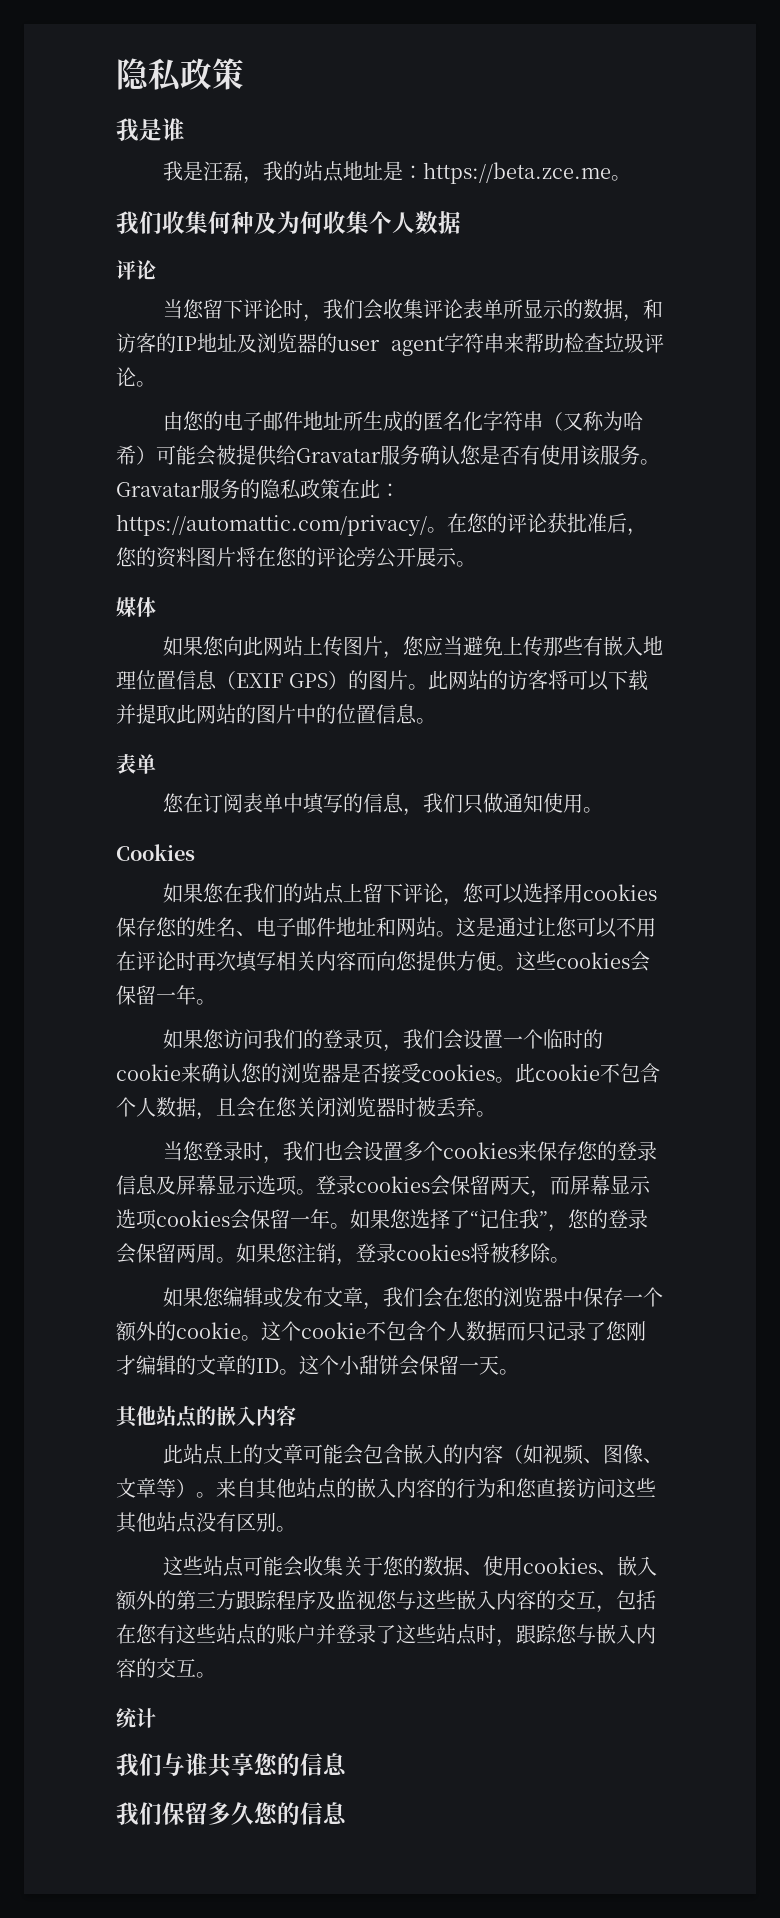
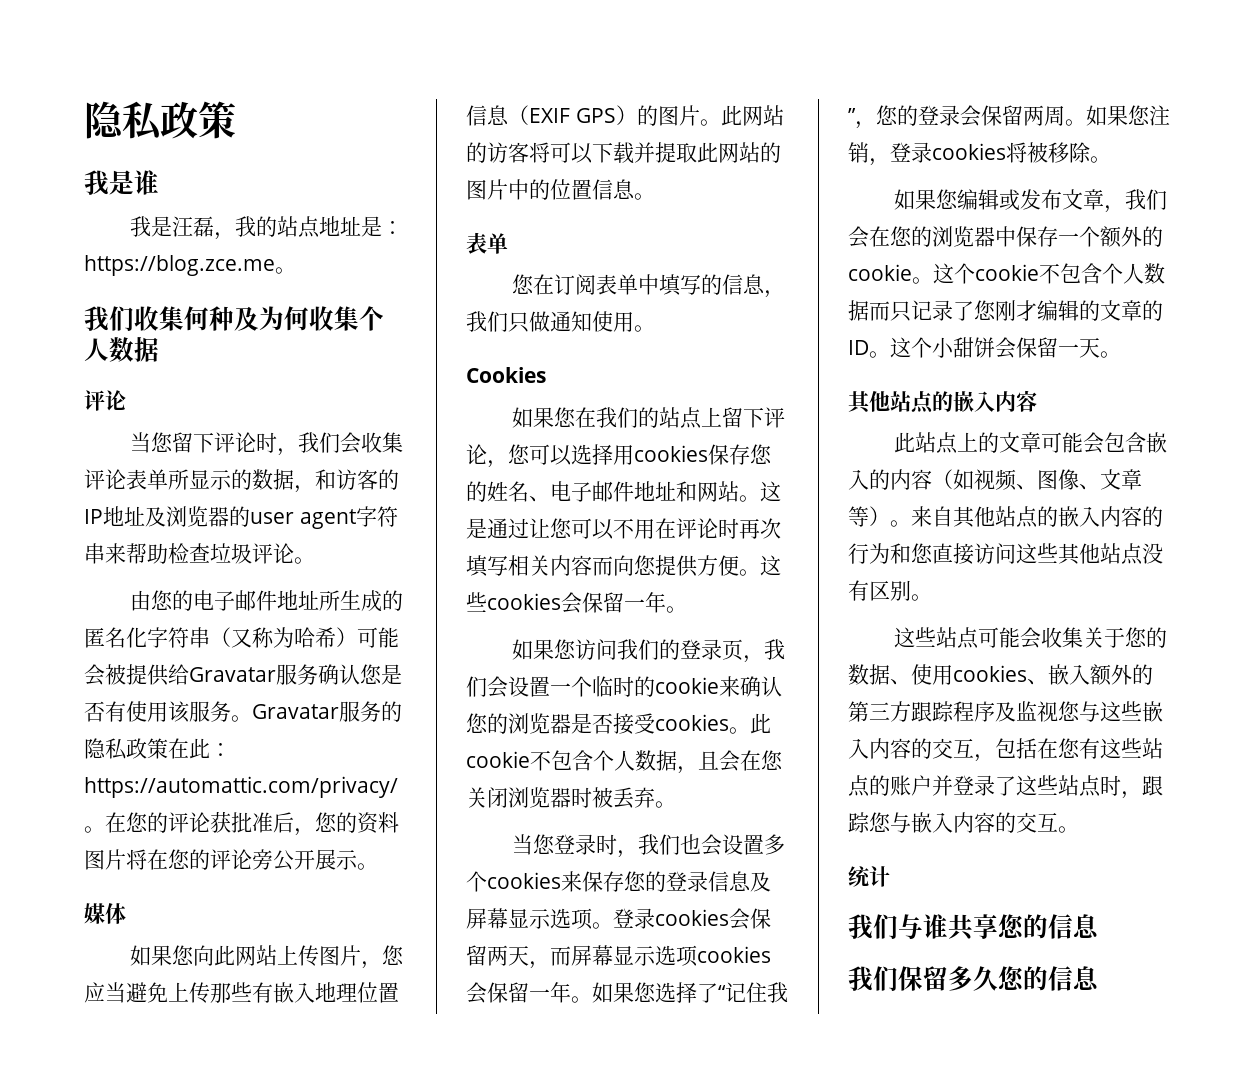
[423,162,612,184] https://beta.zce.me -> [84,255,275,276] https://blog.zce.me

